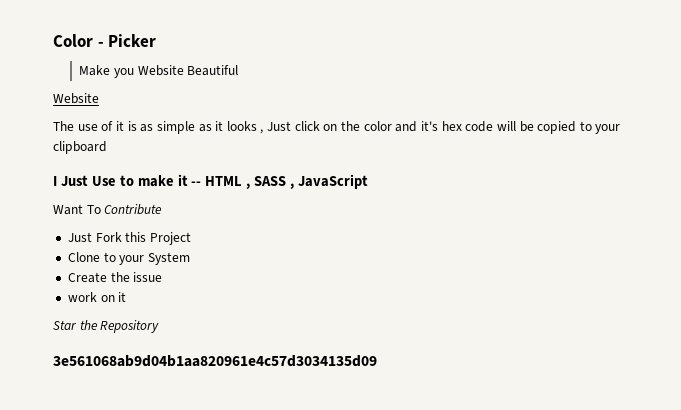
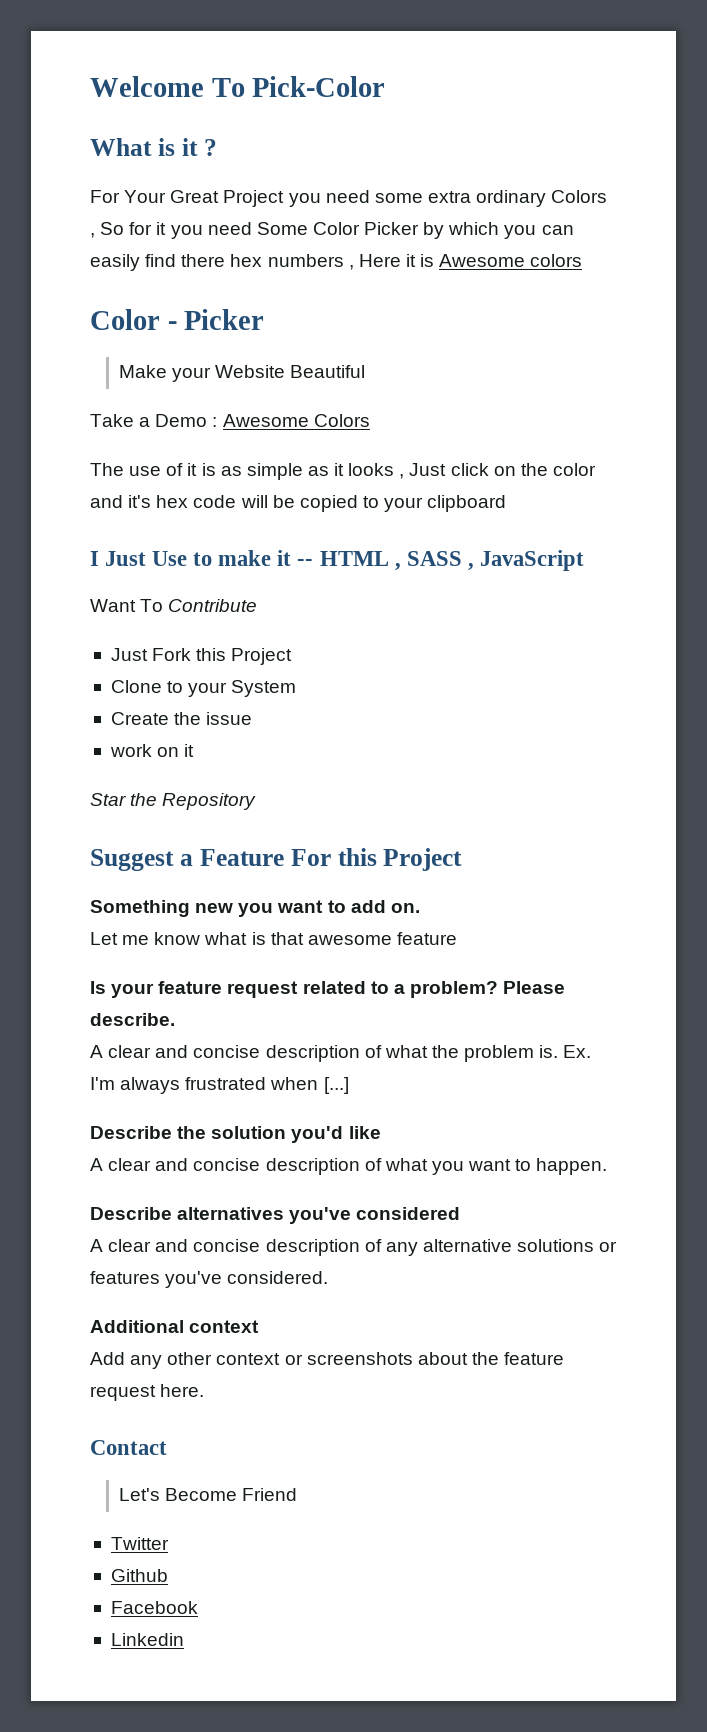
(53, 40) none -> [90,76,386,97] [90,138,217,156] [90,190,608,207] [90,222,574,239] [90,254,583,271] Welcome To Pick-Color // What is it ? // For Your Great Project you need some extra ordinary Colors , So for it you need Some Color Picker by which you can easily find there hex numbers , Here it is Awesome colors //
[114,68,135,78] you -> [172,367,212,382] your
[53,93,99,104] Website -> [90,414,370,427] Take a Demo : Awesome Colors
[53,355,377,367] 3e561068ab9d04b1aa820961e4c57d3034135d09 -> [90,848,463,871] [90,900,420,917] [90,932,457,945] [90,981,566,998] [90,1013,175,1026] [90,1045,592,1062] [90,1077,349,1094] [90,1126,381,1143] [90,1158,608,1175] [90,1207,461,1224] [90,1239,618,1256] [90,1271,329,1288] [90,1320,260,1333] [90,1352,565,1369] [90,1384,205,1401] [90,1440,167,1455] [118,1488,298,1501] [110,1537,169,1550] [110,1569,168,1582] [110,1601,198,1614] [110,1633,184,1646] Suggest a Feature For this Project // Something new you want to add on. // Let me know what is that awesome feature // Is your feature request related to a problem? Please describe. // A clear and concise description of what the problem is. Ex. I'm always frustrated when [...] // Describe the solution you'd like // A clear and concise description of what you want to happen. // Describe alternatives you've considered // A clear and concise description of any alternative solutions or features you've considered. // Additional context // Add any other context or screenshots about the feature request here. // Contact // Let's Become Friend // Twitter // Github // Facebook // Linkedin

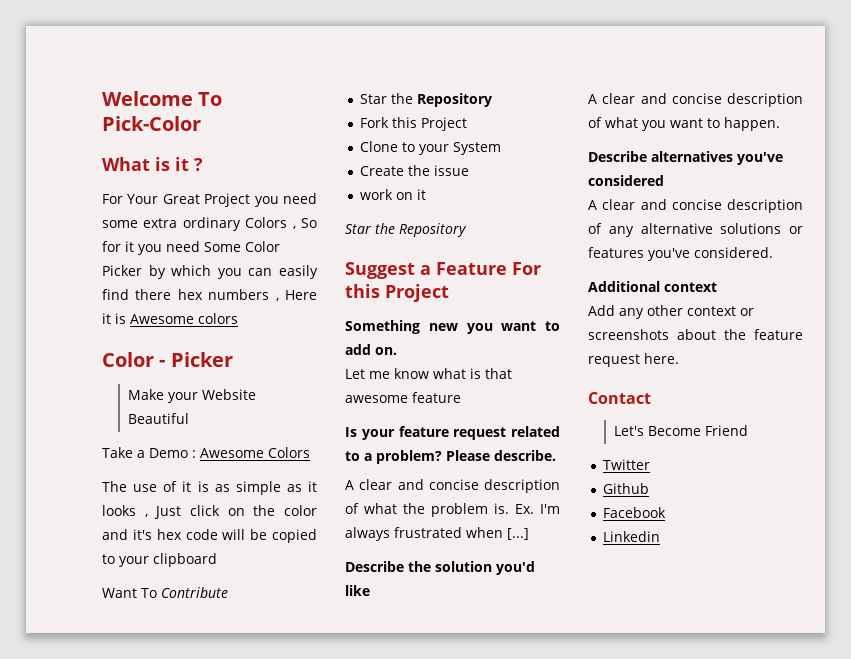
[90,550,584,571] // I Just Use to make it -- HTML , SASS , JavaScript -> (217, 560) none
[110,648,148,661] Just -> [360,93,493,107] Star the Repository //

